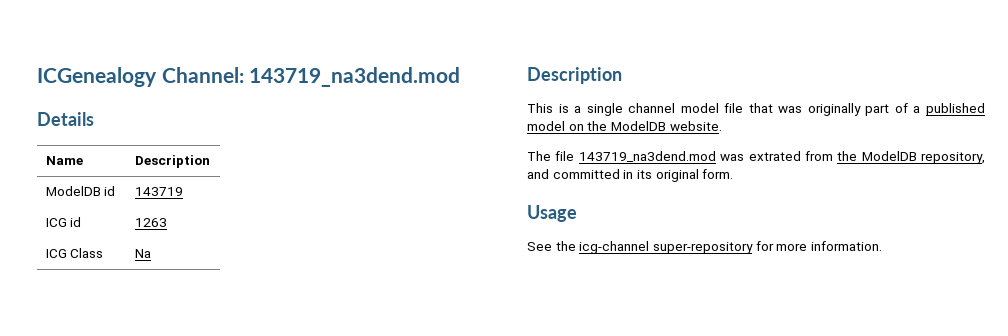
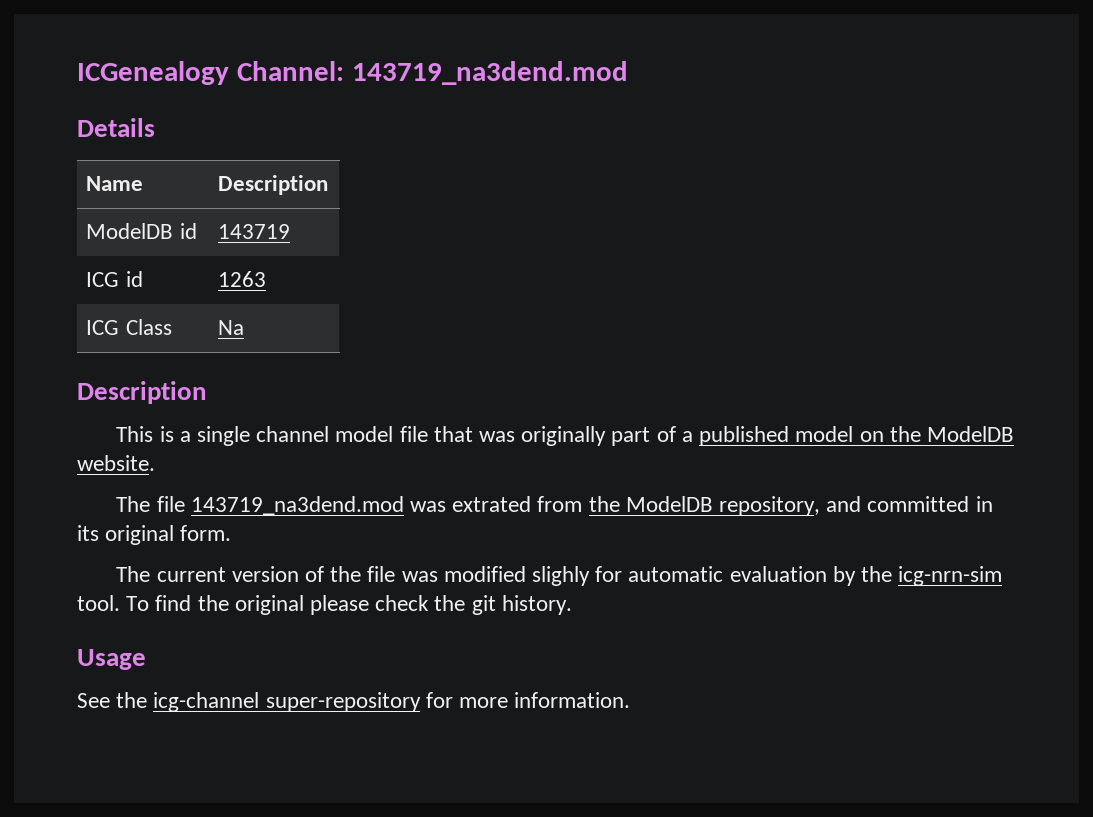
(734, 174) none -> [116,566,1003,586] [77,595,572,615] // The current version of the file was modified slighly for automatic evaluation by the icg-nrn-sim tool. To find the original please check the git history.

